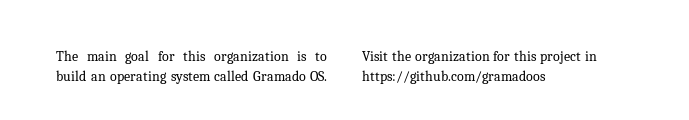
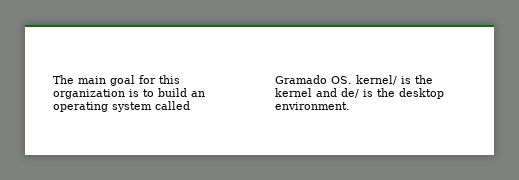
[362,50,597,64] [362,70,546,84] Visit the organization for this project in https://github.com/gramadoos -> [356,75,433,85] [275,88,444,99] [275,102,350,110] kernel/ is the kernel and de/ is the desktop environment.

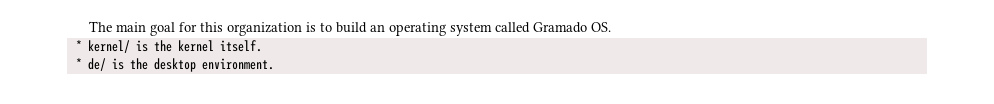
(352, 80) none -> [75,40,82,51] // *
[316,88,337,97] and -> [219,40,262,52] [75,58,82,69] itself. // *

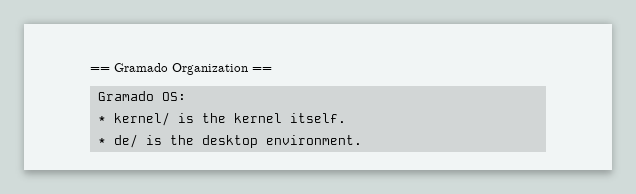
[88,21,611,36] The main goal for this organization is to build an operating system called Gramado OS. -> [90,63,272,75] [97,91,186,101] == Gramado Organization == // Gramado OS:

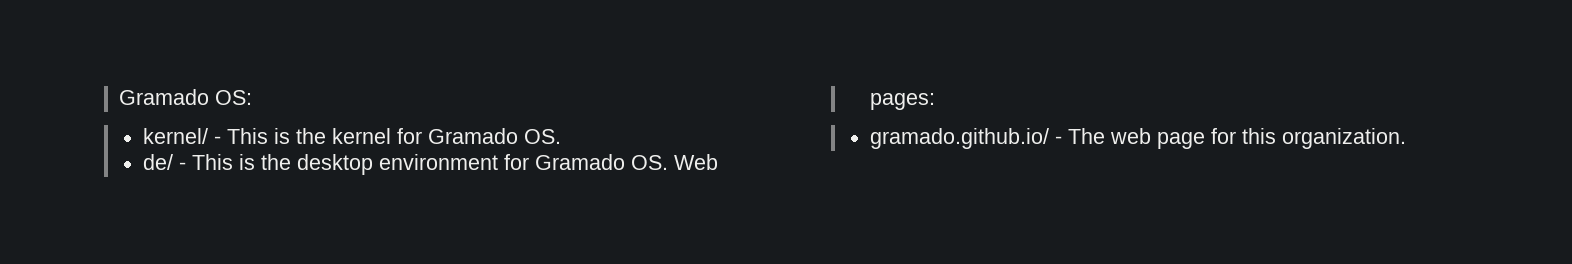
[90,63,272,75] [97,91,186,101] [97,112,346,126] [97,134,362,148] == Gramado Organization == // Gramado OS: // * kernel/ is the kernel itself. // * de/ is the desktop environment. -> [119,89,253,105] [143,128,562,144] [143,154,719,175] [870,93,936,110] [870,128,1407,149] Gramado OS: // kernel/ - This is the kernel for Gramado OS. // de/ - This is the desktop environment for Gramado OS. Web pages: // gramado.github.io/ - The web page for this organization.

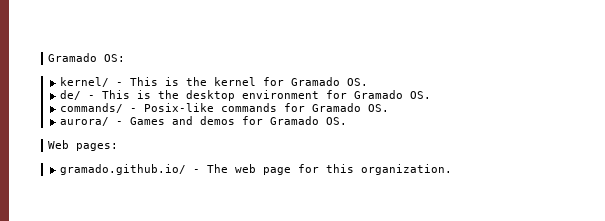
(669, 162) none -> [60,103,390,113] [60,116,348,126] // commands/ - Posix-like commands for Gramado OS. // aurora/ - Games and demos for Gramado OS. //

